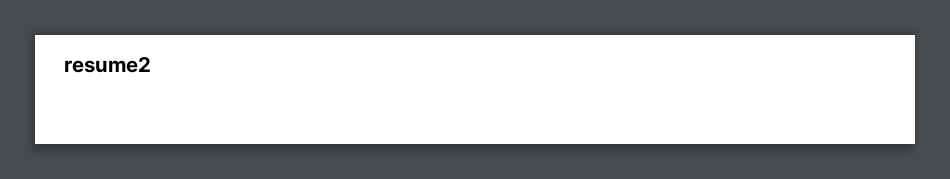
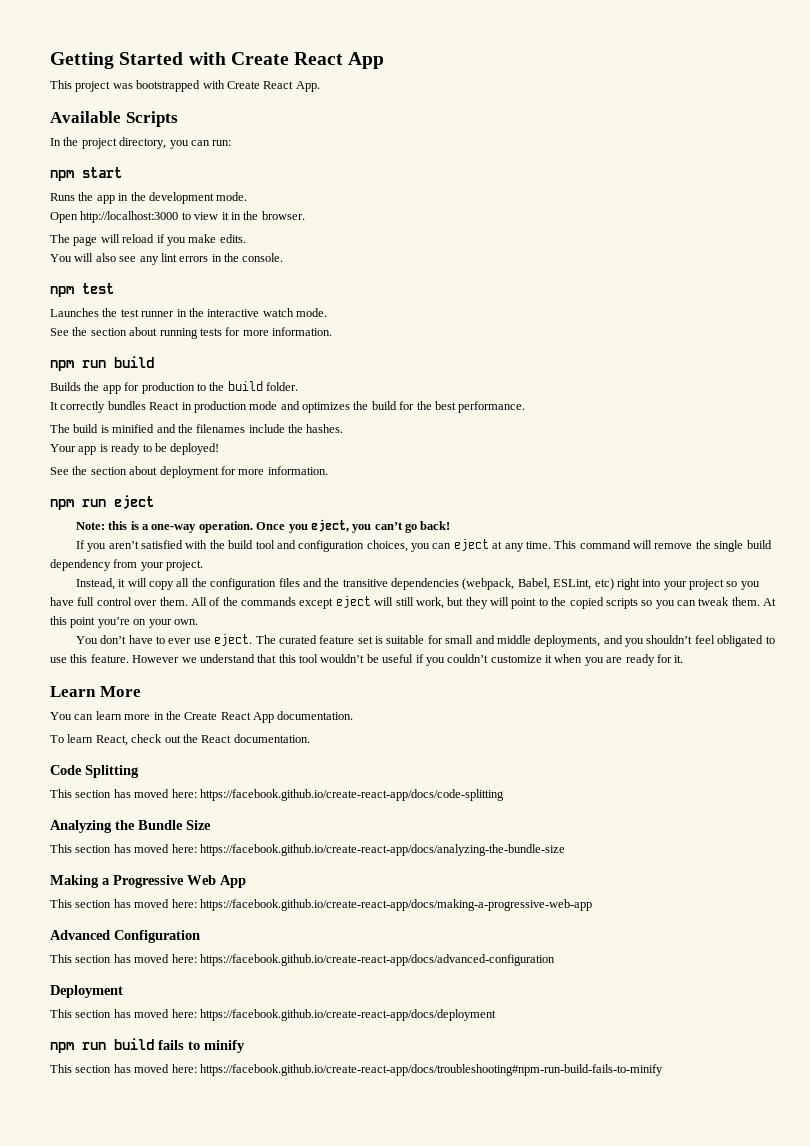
[64,56,151,73] resume2 -> [50,52,385,69] [50,80,320,92] [50,111,178,127] [50,137,232,149] [50,167,122,181] [50,192,248,204] [50,211,305,223] [50,234,246,246] [50,253,284,265] [50,283,114,297] [50,308,327,317] [50,327,332,339] [50,356,154,371] [50,381,298,394] [50,401,526,413] [50,424,344,433] [50,443,220,455] [50,466,328,478] [50,495,154,510] [75,519,451,533] [75,539,772,552] [50,559,204,571] [75,578,760,590] [50,596,777,609] [50,616,198,628] [75,634,775,647] [50,654,684,666] [50,686,141,697] [50,711,354,723] [50,734,310,746] [50,765,139,778] [50,789,504,801] [50,820,211,833] [50,844,565,856] [50,875,246,888] [50,899,592,911] [50,930,200,943] [50,954,555,966] [50,985,123,998] [50,1009,496,1021] [50,1038,245,1053] [50,1064,663,1076] Getting Started with Create React App // This project was bootstrapped with Create React App. // Available Scripts // In the project directory, you can run: // npm start // Runs the app in the development mode. // Open http://localhost:3000 to view it in the browser. // The page will reload if you make edits. // You will also see any lint errors in the console. // npm test // Launches the test runner in the interactive watch mode. // See the section about running tests for more information. // npm run build // Builds the app for production to the build folder. // It correctly bundles React in production mode and optimizes the build for the best performance. // The build is minified and the filenames include the hashes. // Your app is ready to be deployed! // See the section about deployment for more information. // npm run eject // Note: this is a one-way operation. Once you eject, you can’t go back! // If you aren’t satisfied with the build tool and configuration choices, you can eject at any time. This command will remove the single build dependency from your project. // Instead, it will copy all the configuration files and the transitive dependencies (webpack, Babel, ESLint, etc) right into your project so you have full control over them. All of the commands except eject will still work, but they will point to the copied scripts so you can tweak them. At this point you’re on your own. // You don’t have to ever use eject. The curated feature set is suitable for small and middle deployments, and you shouldn’t feel obligated to use this feature. However we understand that this tool wouldn’t be useful if you couldn’t customize it when you are ready for it. // Learn More // You can learn more in the Create React App documentation. // To learn React, check out the React documentation. // Code Splitting // This section has moved here: https://facebook.github.io/create-react-app/docs/code-splitting // Analyzing the Bundle Size // This section has moved here: https://facebook.github.io/create-react-app/docs/analyzing-the-bundle-size // Making a Progressive Web App // This section has moved here: https://facebook.github.io/create-react-app/docs/making-a-progressive-web-app // Advanced Configuration // This section has moved here: https://facebook.github.io/create-react-app/docs/advanced-configuration // Deployment // This section has moved here: https://facebook.github.io/create-react-app/docs/deployment // npm run build fails to minify // This section has moved here: https://facebook.github.io/create-react-app/docs/troubleshooting#npm-run-build-fails-to-minify

